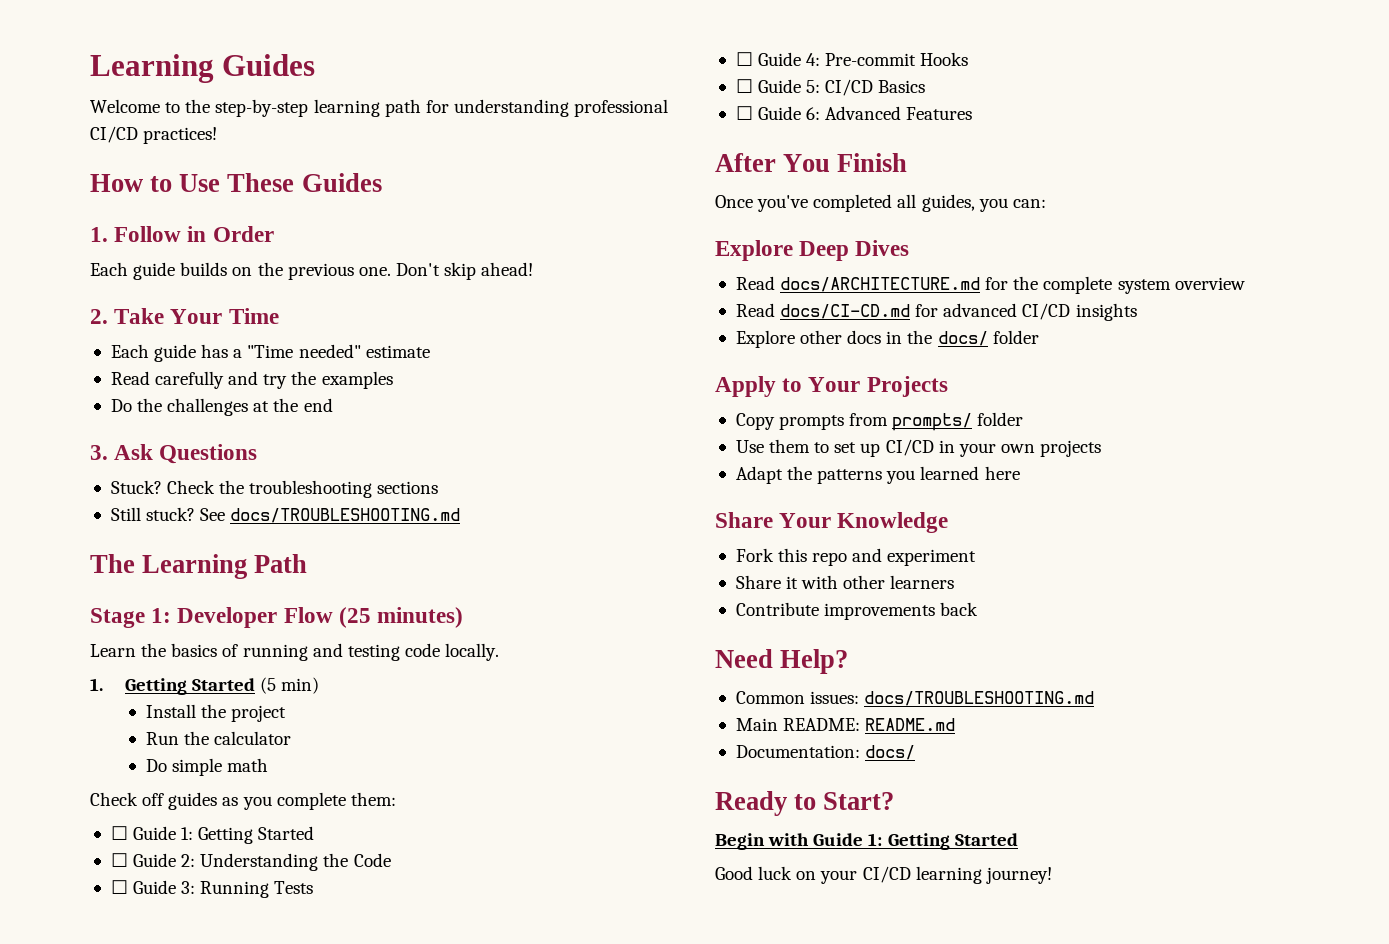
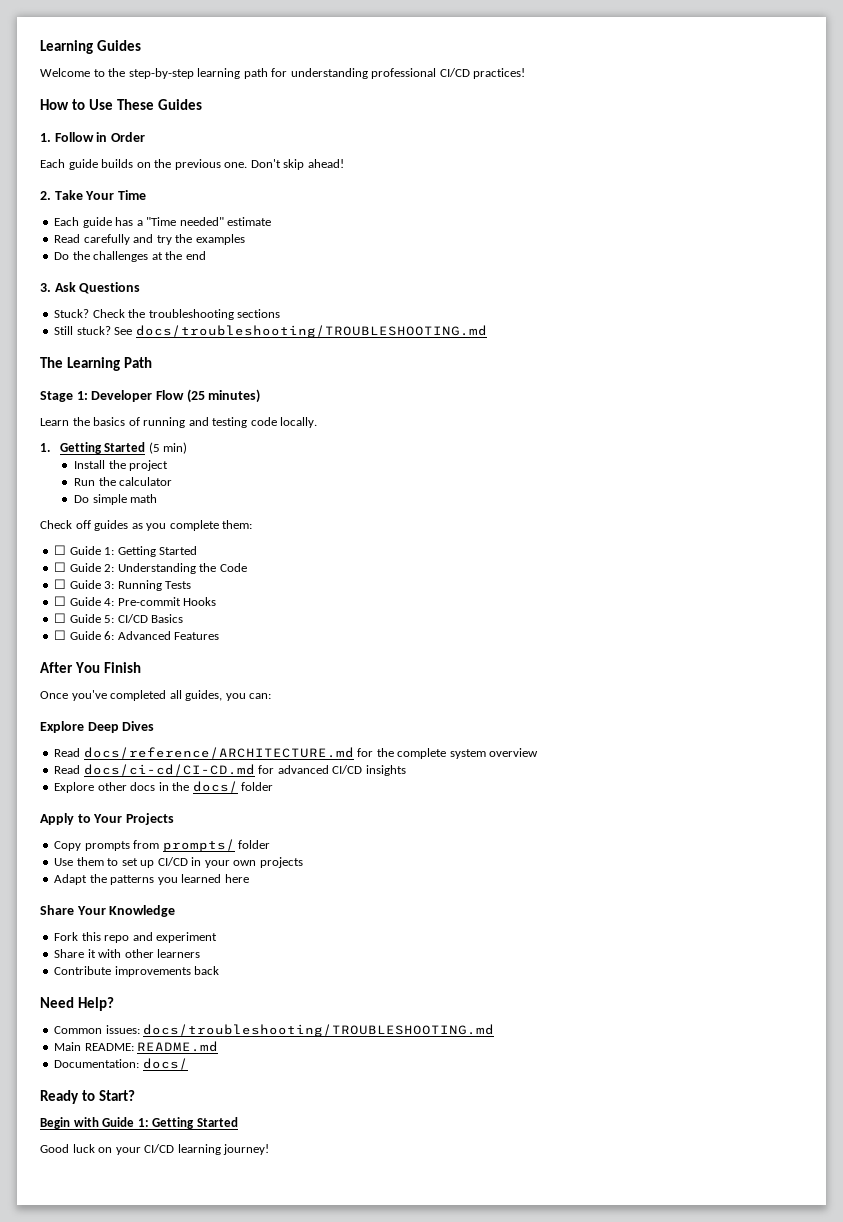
[230,508,461,523] docs/TROUBLESHOOTING.md -> [135,325,487,338] docs/troubleshooting/TROUBLESHOOTING.md
[780,277,981,292] docs/ARCHITECTURE.md -> [83,747,354,759] docs/reference/ARCHITECTURE.md
[780,304,911,319] docs/CI-CD.md -> [83,764,255,776] docs/ci-cd/CI-CD.md
[864,691,1095,706] docs/TROUBLESHOOTING.md -> [143,1024,495,1037] docs/troubleshooting/TROUBLESHOOTING.md

